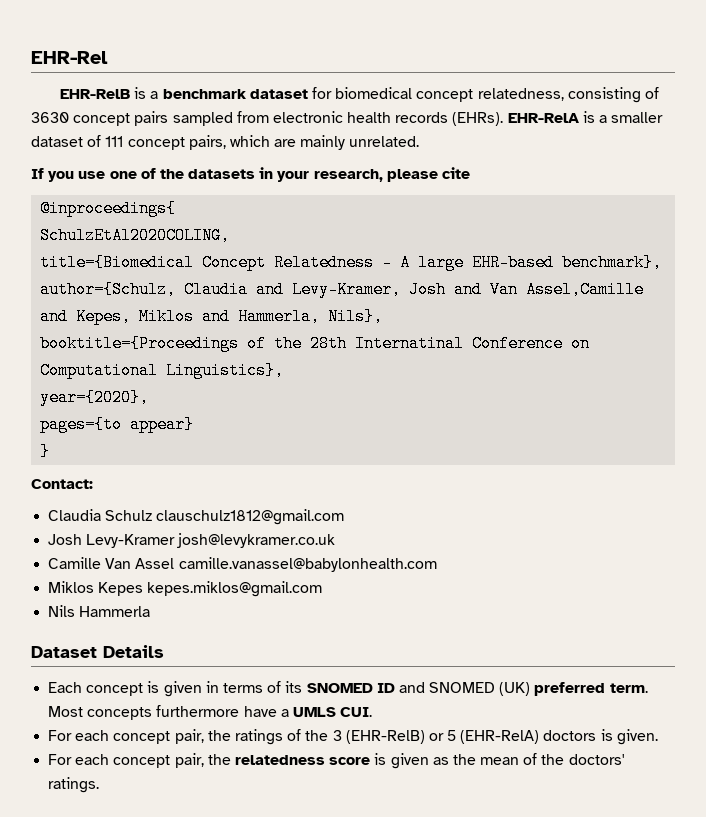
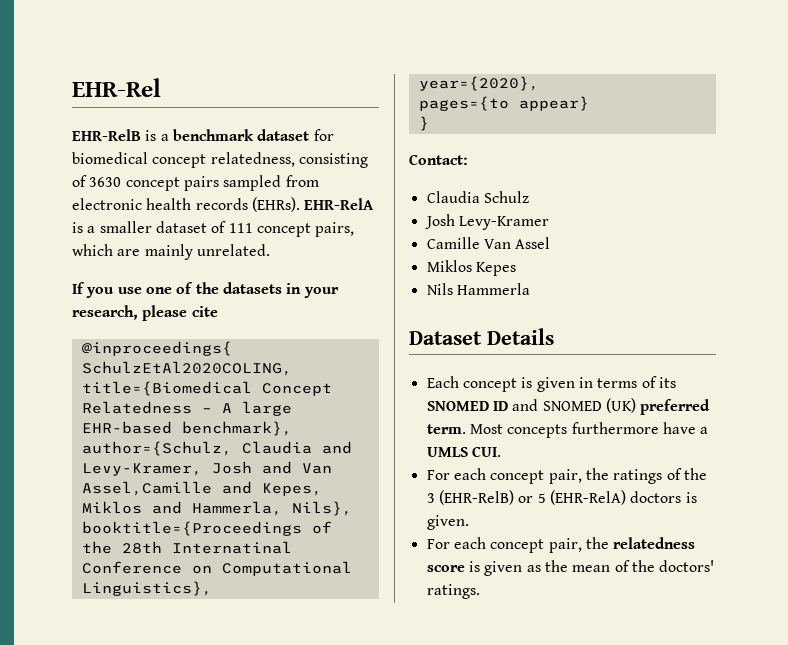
[156,509,345,525] clauschulz1812@gmail.com -> (529, 197) none
[177,533,336,548] josh@levykramer.co.uk -> (549, 223) none
[178,557,437,572] camille.vanassel@babylonhealth.com -> (551, 243) none
[147,581,323,597] kepes.miklos@gmail.com -> (516, 269) none

